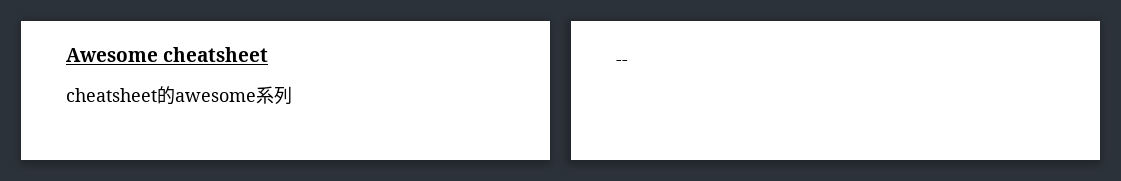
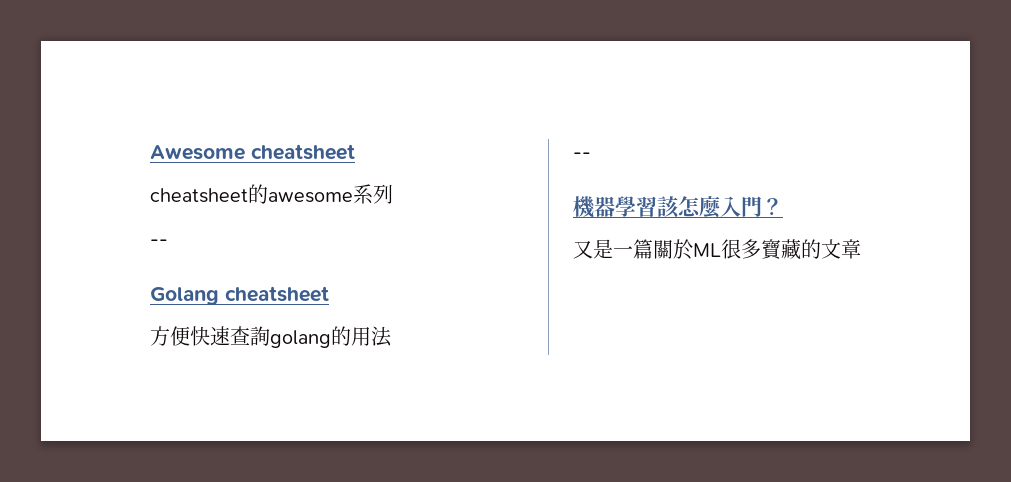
(628, 62) none -> [150,286,329,305] [150,326,392,348] [573,152,591,160] [573,196,783,218] [573,239,861,260] // Golang cheatsheet // 方便快速查詢golang的用法 // -- // 機器學習該怎麼入門？ // 又是一篇關於ML很多寶藏的文章

